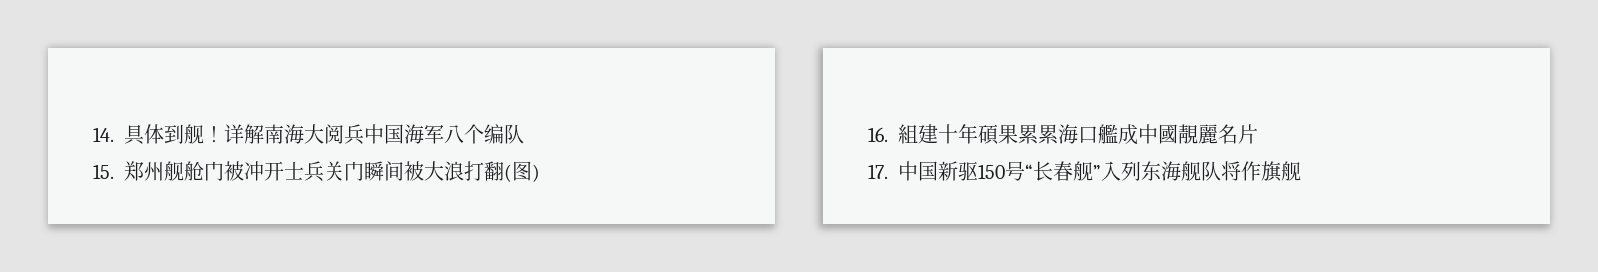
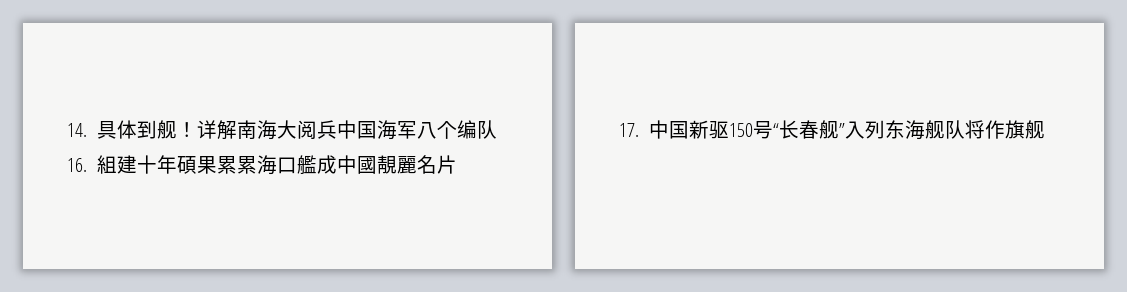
[93,161,540,182] // 15.郑州舰舱门被冲开士兵关门瞬间被大浪打翻(图) -> (497, 129) none

